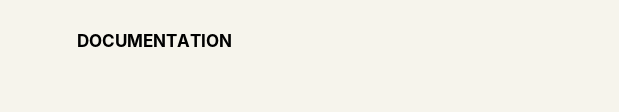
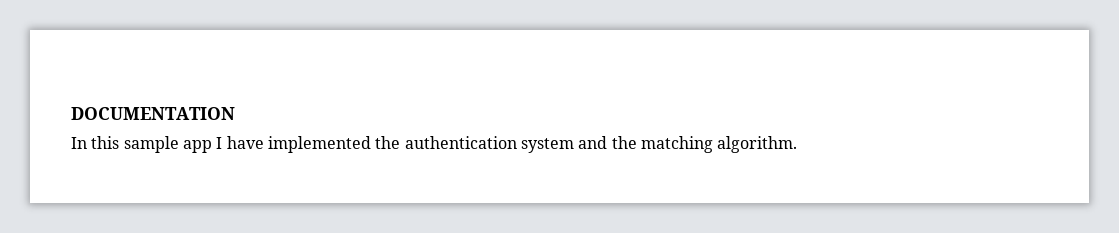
(232, 40) none -> [71,136,798,153] // In this sample app I have implemented the authentication system and the matching algorithm.

